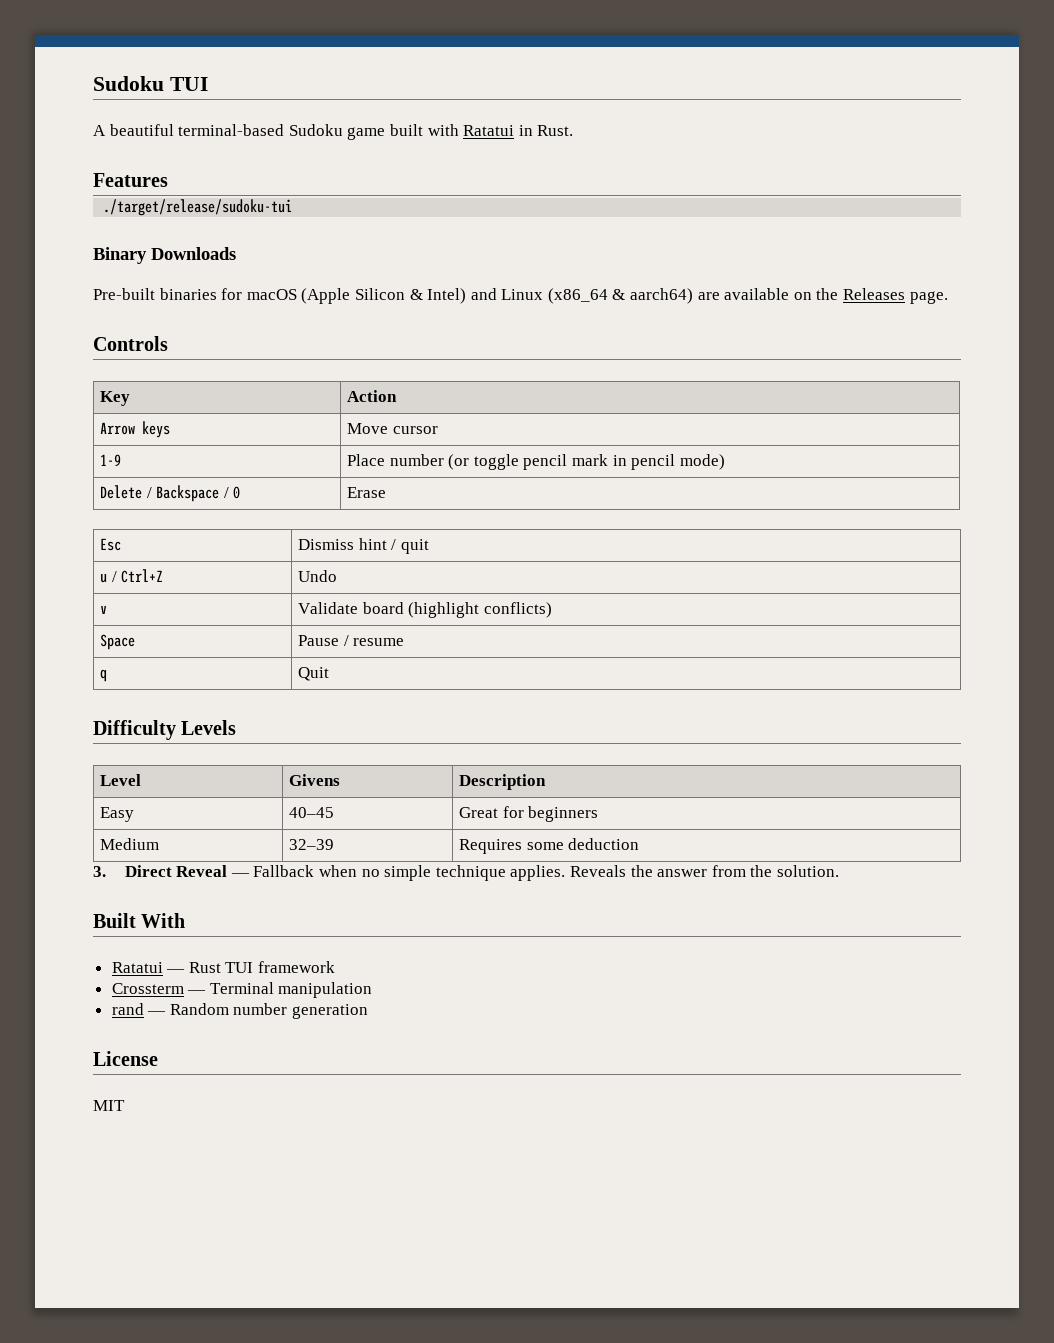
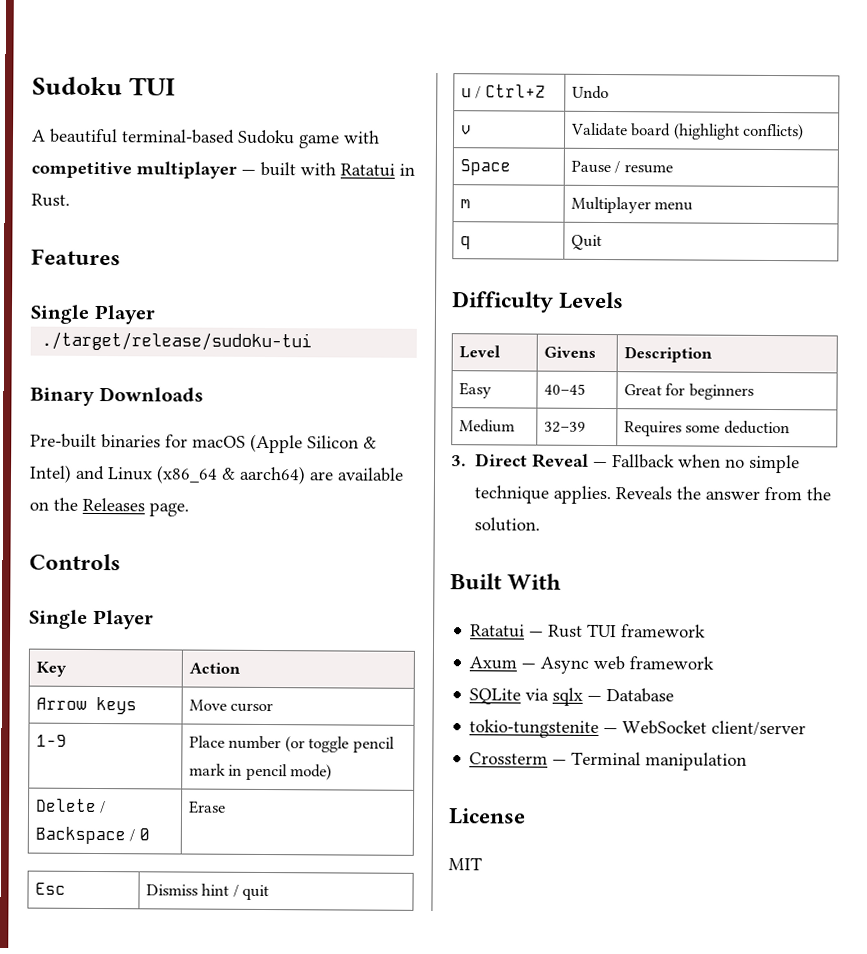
(386, 133) none -> [343,130,380,144] [31,161,256,179] with competitive multiplayer —
(168, 180) none -> [30,304,156,325] // Single Player
(168, 343) none -> [29,609,154,630] // Single Player
(405, 642) none -> [459,199,471,209] [570,196,694,214] // m | Multiplayer menu
(336, 967) none -> [469,655,715,674] [469,687,675,706] [469,719,807,738] // Axum — Async web framework // SQLite via sqlx — Database // tokio-tungstenite — WebSocket client/server
[111,1003,369,1019] // rand — Random number generation -> (748, 761) none

